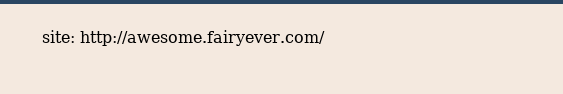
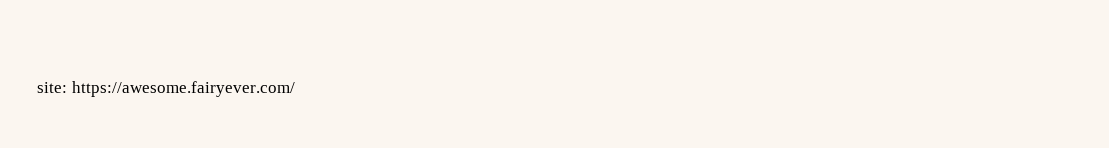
[80,30,325,46] http://awesome.fairyever.com/ -> [71,81,295,97] https://awesome.fairyever.com/

